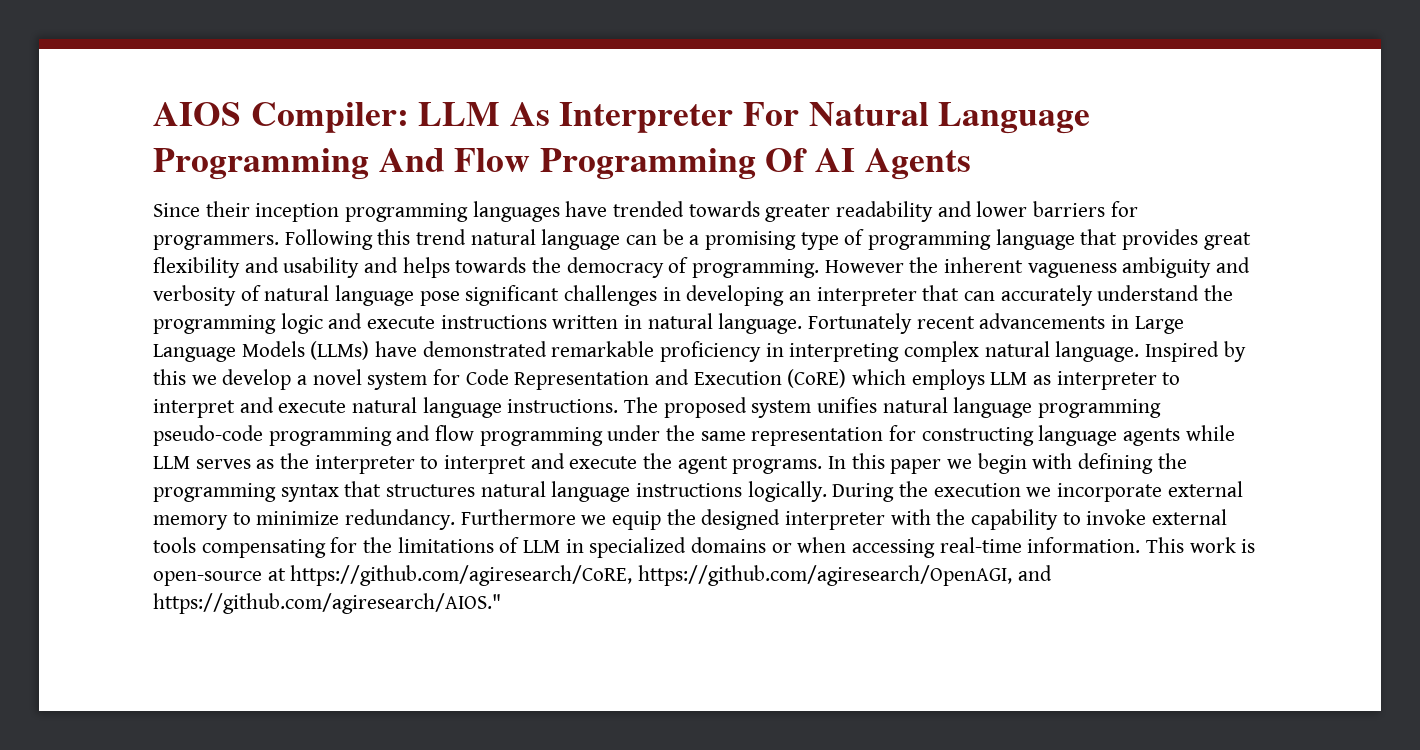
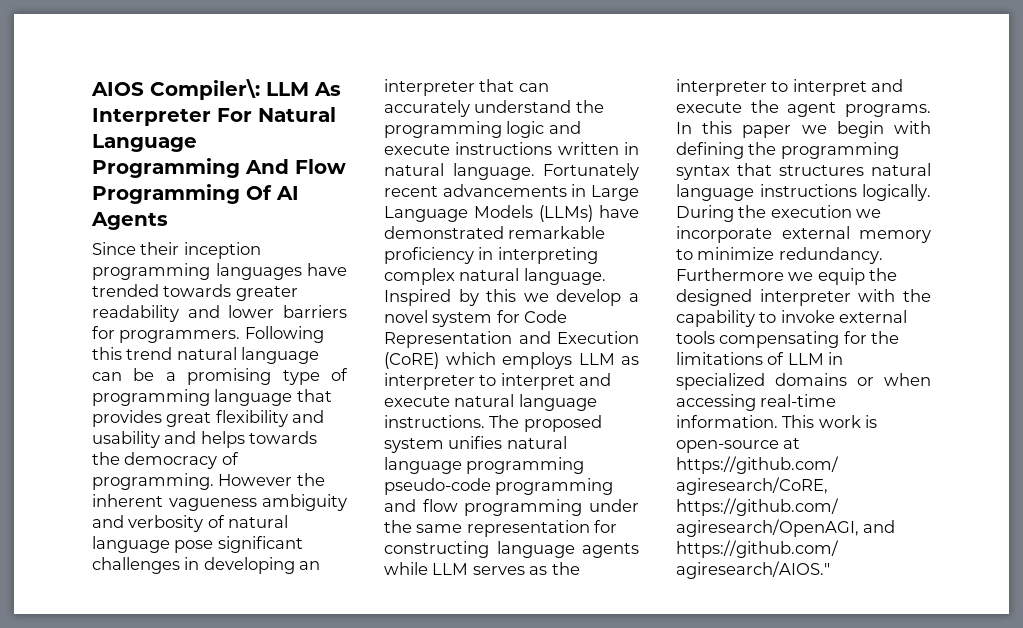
[250,102,409,133] Compiler: -> [150,79,260,100] Compiler\:

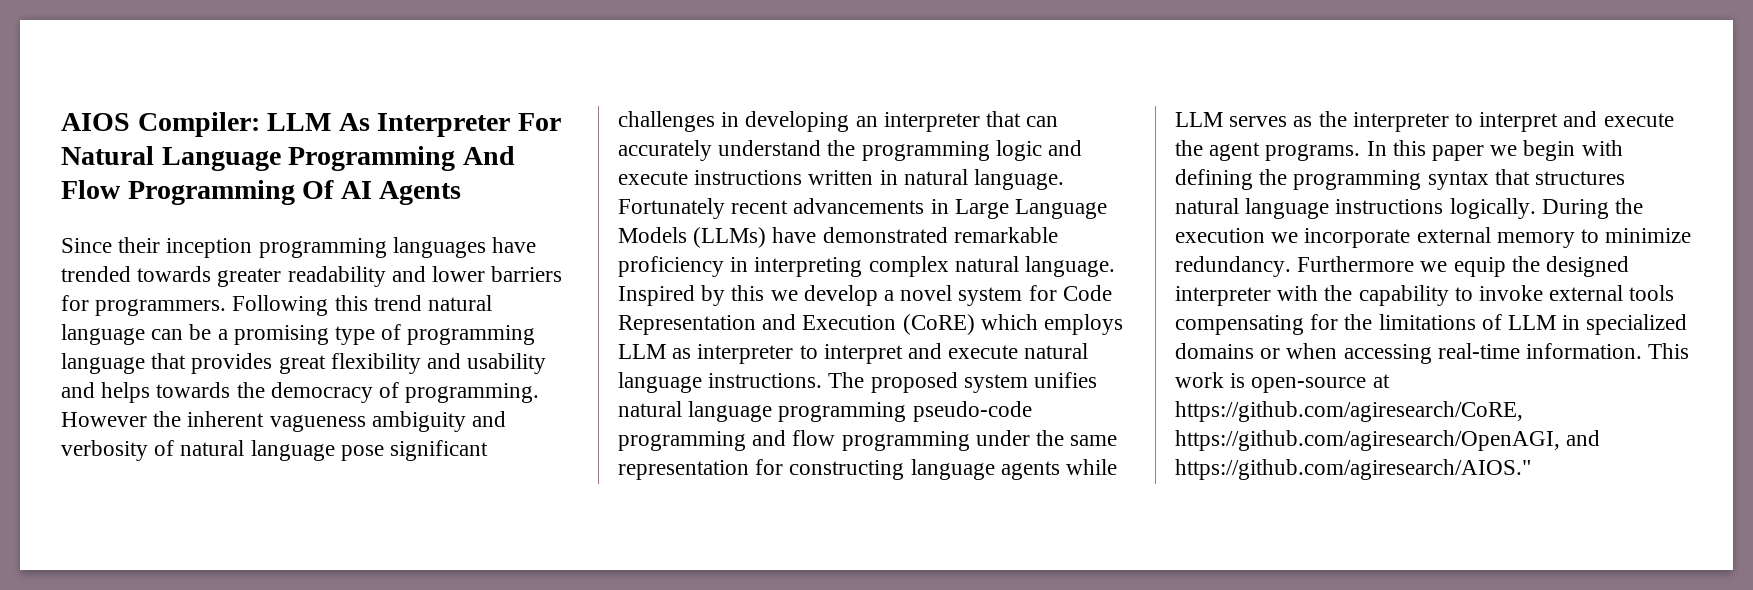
[150,79,260,100] Compiler\: -> [137,112,260,137] Compiler:

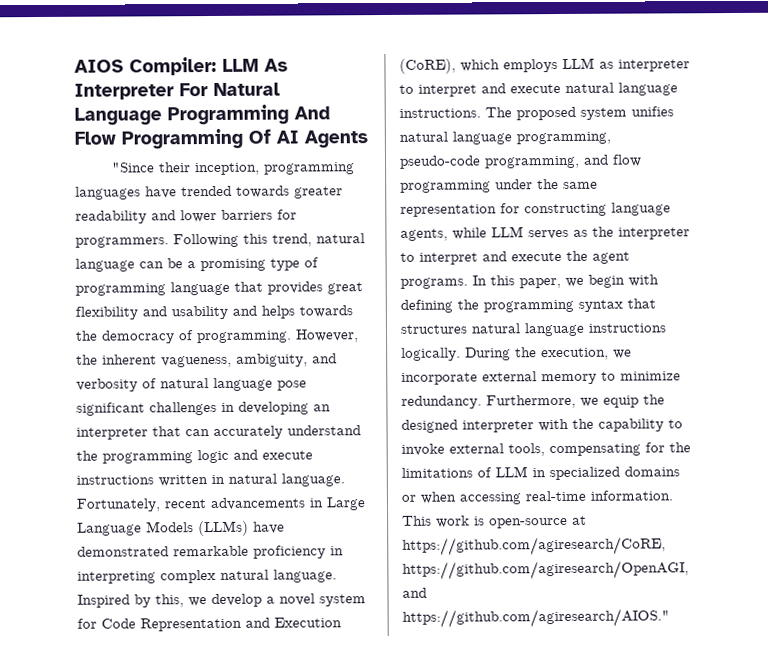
[61,237,253,258] Since their inception -> [112,162,261,176] "Since their inception,
[373,295,422,311] trend -> [272,233,312,247] trend,
[61,412,147,427] However -> [295,329,359,343] However,
[269,411,466,432] vagueness ambiguity -> [161,353,308,368] vagueness, ambiguity,
[618,198,725,219] Fortunately -> [76,498,161,512] Fortunately,
[731,285,765,301] this -> [155,594,184,608] this,
[902,314,975,335] (CoRE) -> [399,58,456,74] (CoRE),
[778,401,1032,422] [618,431,746,451] programming pseudo-code programming -> [516,131,611,145] [399,155,580,169] programming, pseudo-code programming,
[1000,461,1060,480] agents -> [400,228,448,241] agents,
[1432,145,1485,161] paper -> [519,277,561,289] paper,
[1175,228,1265,243] execution -> [541,347,609,361] execution,
[1297,256,1415,272] Furthermore -> [486,394,576,409] Furthermore,
[1629,285,1675,301] tools -> [508,443,545,457] tools,

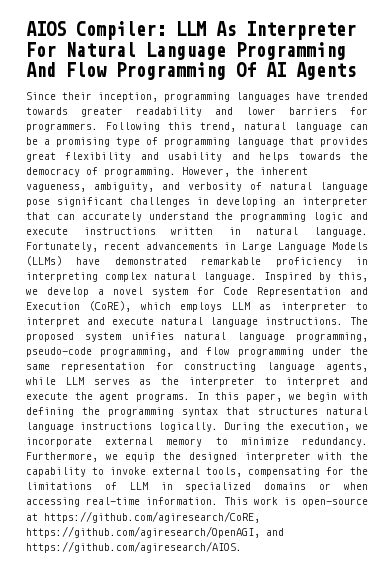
[112,162,156,173] "Since -> [26,92,56,100] Since
[402,608,670,628] https://github.com/agiresearch/AIOS." -> [26,541,242,553] https://github.com/agiresearch/AIOS.

